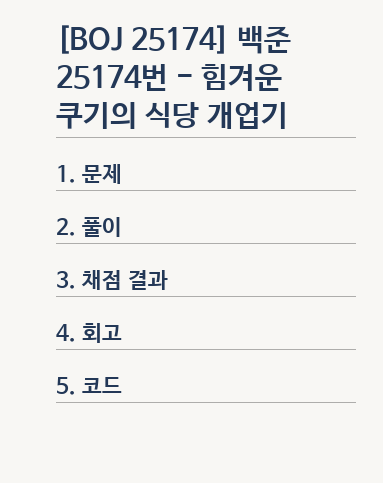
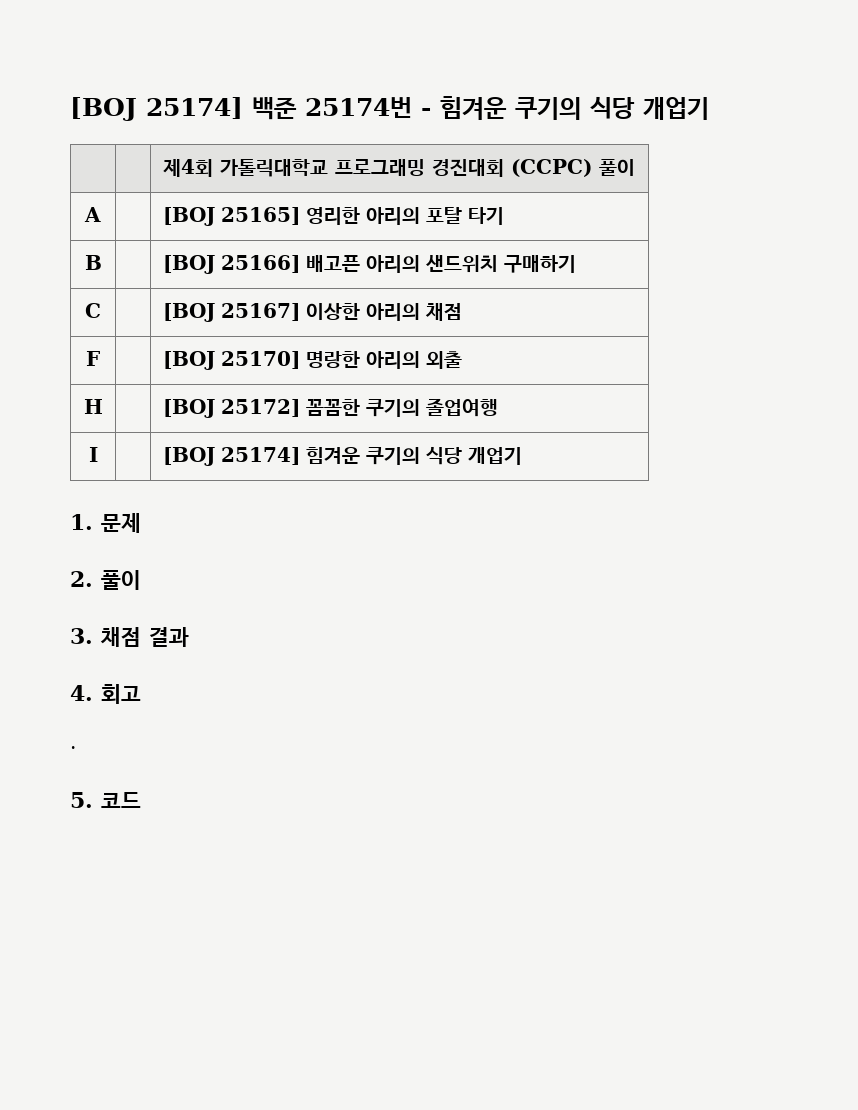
(288, 115) none -> [162,159,635,177] [84,207,101,222] [162,207,504,226] [84,255,102,270] [162,255,576,274] [85,303,101,318] [162,303,462,322] [86,351,100,366] [162,351,462,370] [83,399,103,414] [162,398,498,418] [88,447,98,462] [162,446,522,466] // | | 제4회 가톨릭대학교 프로그래밍 경진대회 (CCPC) 풀이 // A | | [BOJ 25165] 영리한 아리의 포탈 타기 // B | | [BOJ 25166] 배고픈 아리의 샌드위치 구매하기 // C | | [BOJ 25167] 이상한 아리의 채점 // F | | [BOJ 25170] 명랑한 아리의 외출 // H | | [BOJ 25172] 꼼꼼한 쿠기의 졸업여행 // I | | [BOJ 25174] 힘겨운 쿠기의 식당 개업기
(122, 333) none -> [70,746,76,749] // .

